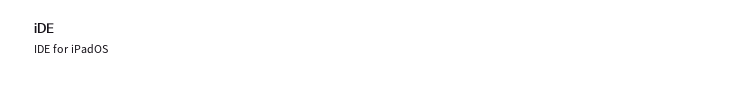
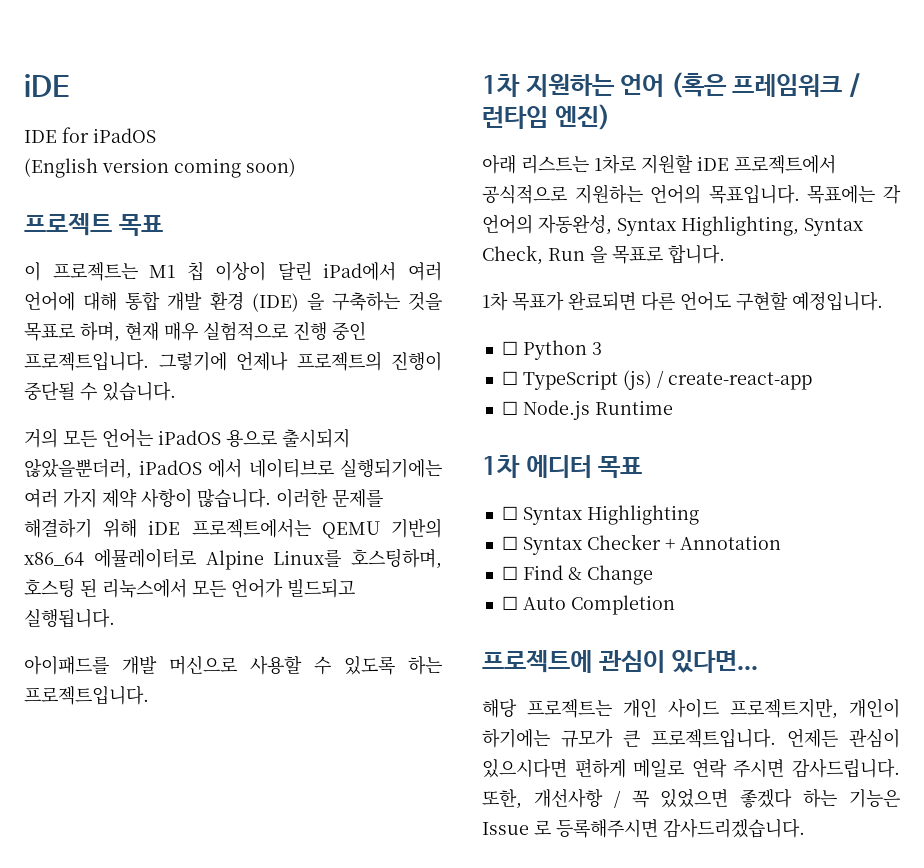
(109, 49) none -> [24,158,296,178] [24,213,163,236] [24,261,442,281] [24,291,442,312] [24,321,366,342] [24,351,442,371] [24,381,176,401] [24,428,350,448] [24,459,442,479] [24,488,383,508] [24,518,442,539] [24,548,442,570] [24,578,355,598] [24,608,115,628] [24,656,442,675] [24,685,149,705] [482,72,861,98] [482,104,610,130] [482,154,836,174] [482,184,901,204] [482,214,863,236] [482,244,725,265] [482,291,883,311] [501,340,602,360] [501,370,812,390] [501,400,673,420] [482,455,643,478] [501,505,699,525] [501,534,781,555] [501,565,653,585] [501,595,675,615] [482,650,759,673] [482,698,900,719] [482,728,900,748] [482,758,900,778] [482,788,900,809] [482,818,805,838] // (English version coming soon) // 프로젝트 목표 // 이 프로젝트는 M1 칩 이상이 달린 iPad에서 여러 언어에 대해 통합 개발 환경 (IDE) 을 구축하는 것을 목표로 하며, 현재 매우 실험적으로 진행 중인 프로젝트입니다. 그렇기에 언제나 프로젝트의 진행이 중단될 수 있습니다. // 거의 모든 언어는 iPadOS 용으로 출시되지 않았을뿐더러, iPadOS 에서 네이티브로 실행되기에는 여러 가지 제약 사항이 많습니다. 이러한 문제를 해결하기 위해 iDE 프로젝트에서는 QEMU 기반의 x86_64 에뮬레이터로 Alpine Linux를 호스팅하며, 호스팅 된 리눅스에서 모든 언어가 빌드되고 실행됩니다. // 아이패드를 개발 머신으로 사용할 수 있도록 하는 프로젝트입니다. // 1차 지원하는 언어 (혹은 프레임워크 / 런타임 엔진) // 아래 리스트는 1차로 지원할 iDE 프로젝트에서 공식적으로 지원하는 언어의 목표입니다. 목표에는 각 언어의 자동완성, Syntax Highlighting, Syntax Check, Run 을 목표로 합니다. // 1차 목표가 완료되면 다른 언어도 구현할 예정입니다. // ☐ Python 3 // ☐ TypeScript (js) / create-react-app // ☐ Node.js Runtime // 1차 에디터 목표 // ☐ Syntax Highlighting // ☐ Syntax Checker + Annotation // ☐ Find & Change // ☐ Auto Completion // 프로젝트에 관심이 있다면... // 해당 프로젝트는 개인 사이드 프로젝트지만, 개인이 하기에는 규모가 큰 프로젝트입니다. 언제든 관심이 있으시다면 편하게 메일로 연락 주시면 감사드립니다. 또한, 개선사항 / 꼭 있었으면 좋겠다 하는 기능은 Issue 로 등록해주시면 감사드리겠습니다.

